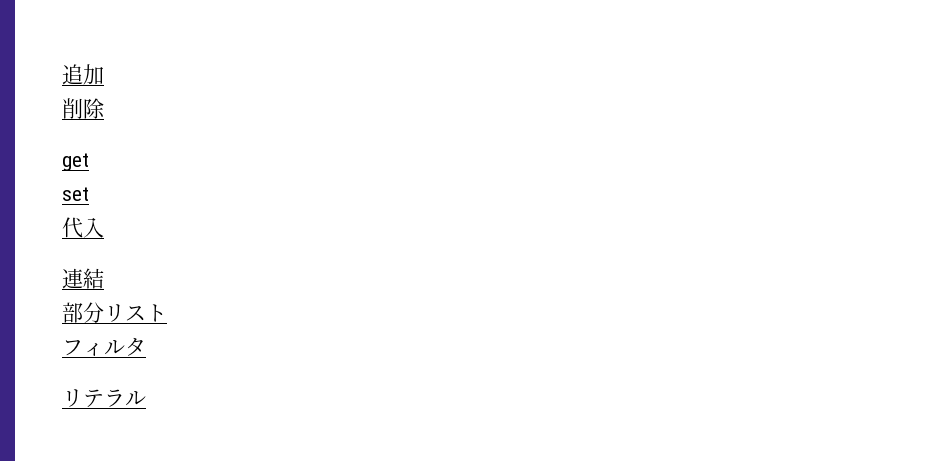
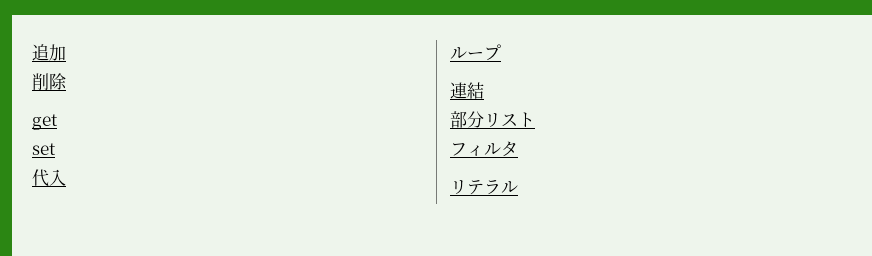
(104, 227) none -> [450,44,501,61] // ループ

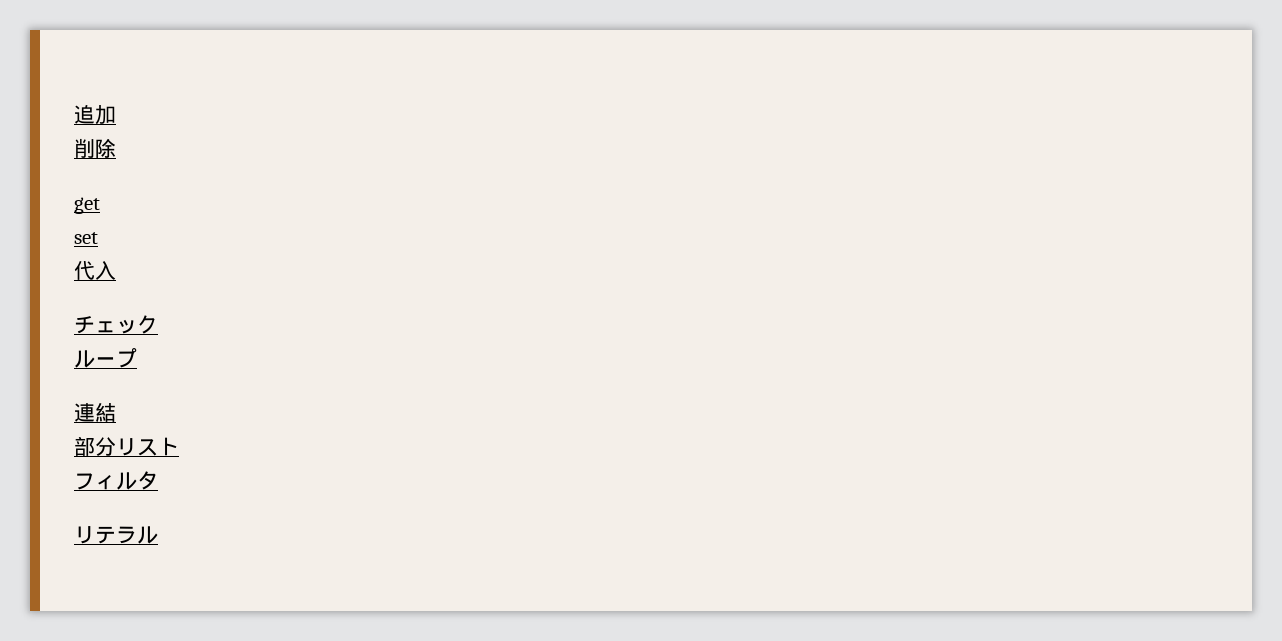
(66, 177) none -> [74,315,158,334] // チェック

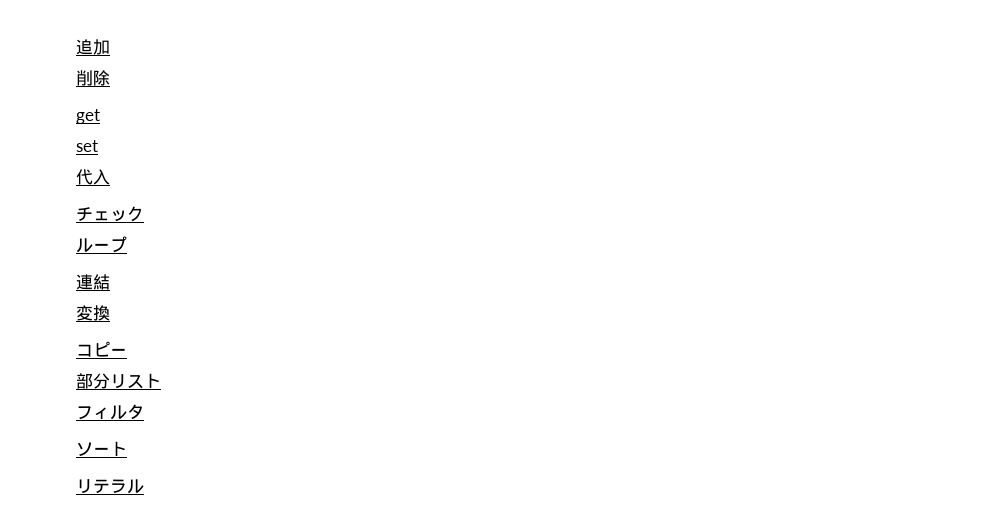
(116, 412) none -> [76,305,110,321] [76,341,127,357] // 変換 // コピー
(158, 480) none -> [76,441,127,456] // ソート

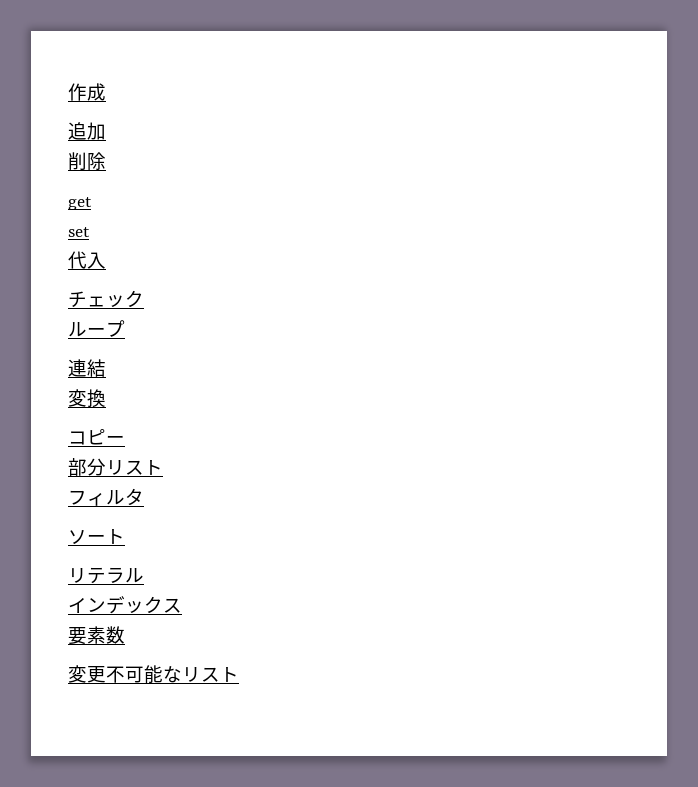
(76, 47) none -> [68,83,106,101] 作成 //
(144, 486) none -> [68,596,182,614] [68,626,125,645] [68,665,239,684] // インデックス // 要素数 // 変更不可能なリスト

